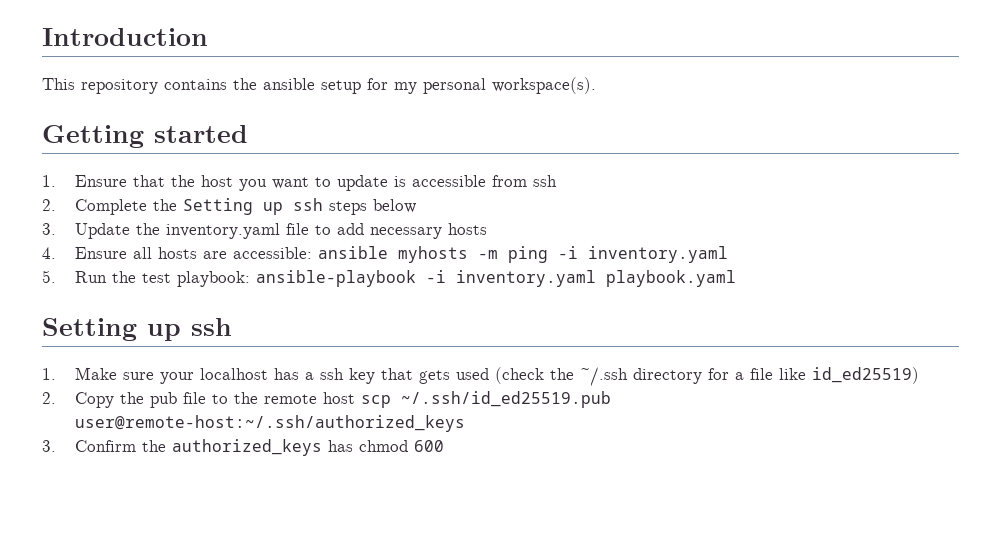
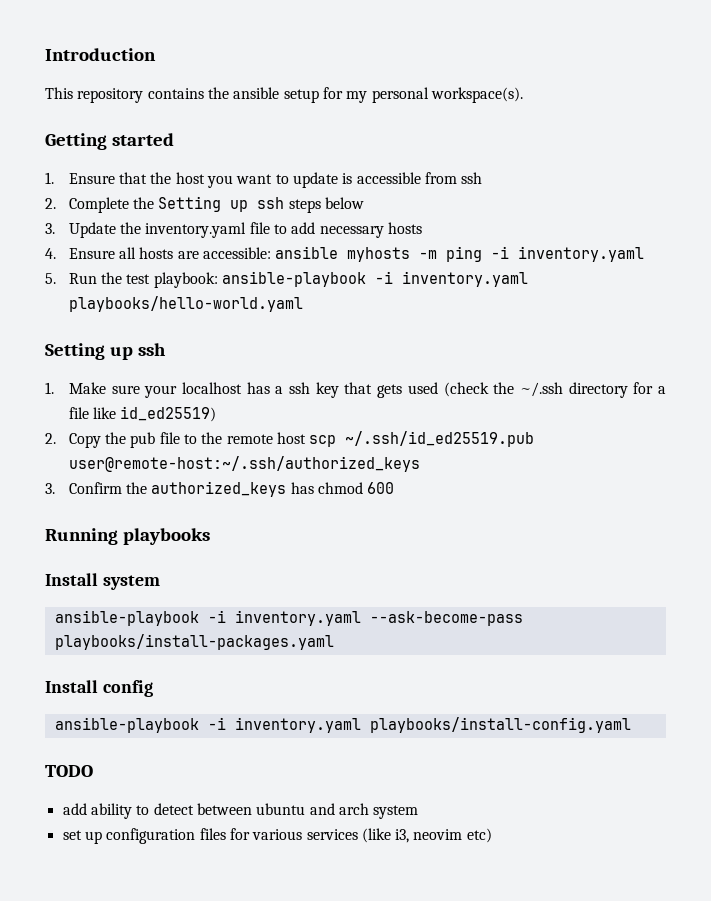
[605,270,736,287] playbook.yaml -> [68,296,303,312] playbooks/hello-world.yaml
(444, 446) none -> [45,528,210,545] [45,573,160,590] [54,610,523,626] [54,634,334,650] [45,680,153,697] [54,717,631,733] [45,765,93,777] [62,803,419,819] [62,828,492,844] // Running playbooks // Install system // ansible-playbook -i inventory.yaml --ask-become-pass playbooks/install-packages.yaml // Install config // ansible-playbook -i inventory.yaml playbooks/install-config.yaml // TODO // add ability to detect between ubuntu and arch system // set up configuration files for various services (like i3, neovim etc)

